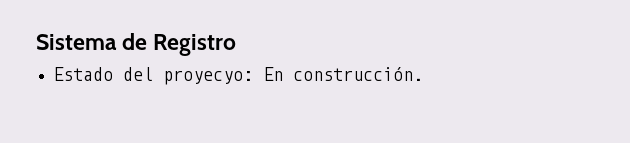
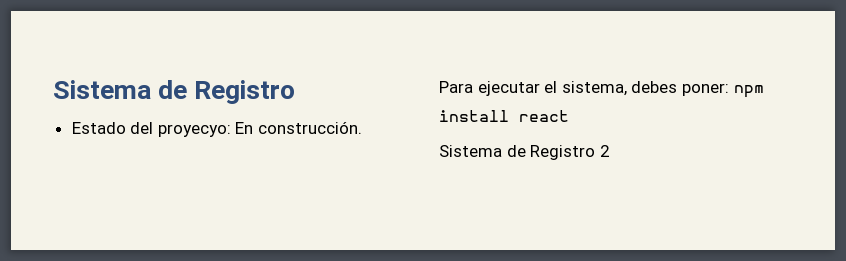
(423, 74) none -> [439,81,764,98] [439,110,569,122] [439,145,610,160] // Para ejecutar el sistema, debes poner: npm install react // Sistema de Registro 2

